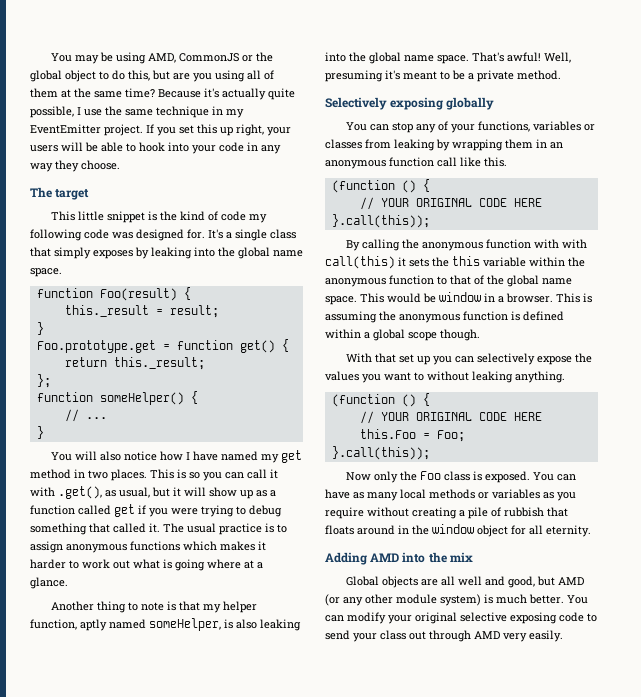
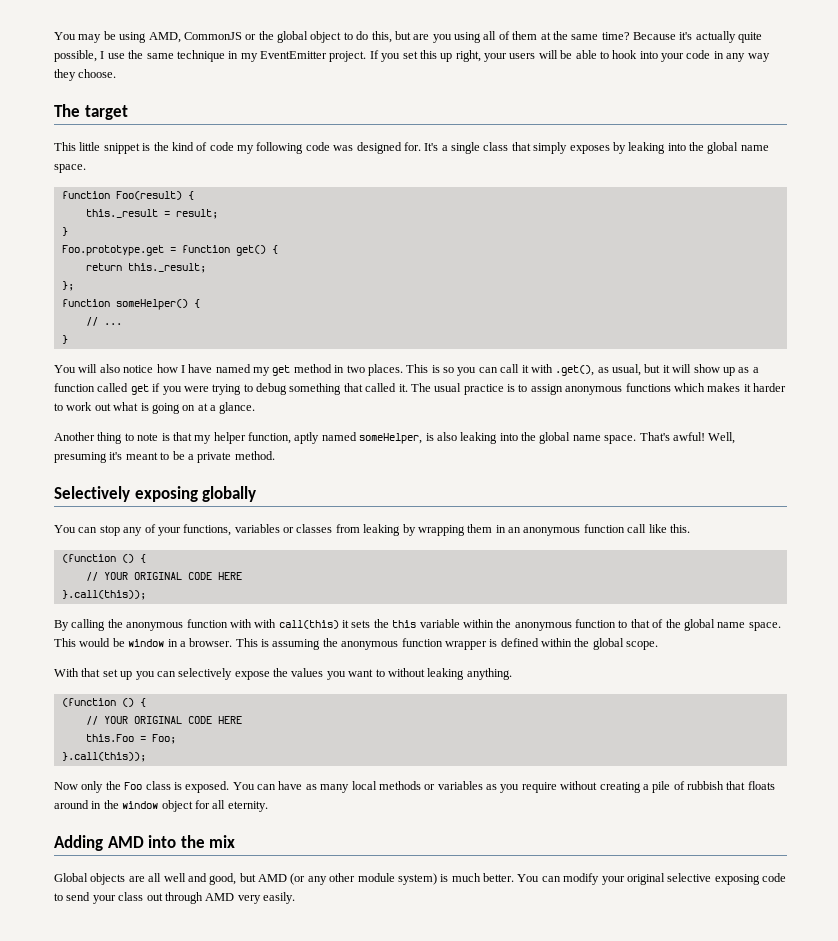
[207,559,241,569] where -> [182,405,196,411] on
(508, 316) none -> [444,641,487,650] wrapper
[364,329,480,341] a global scope though. -> [574,638,659,650] the global scope.

